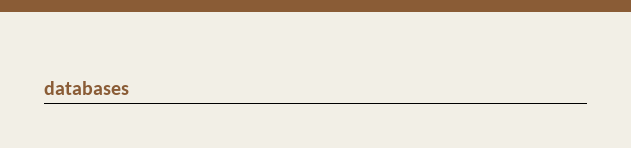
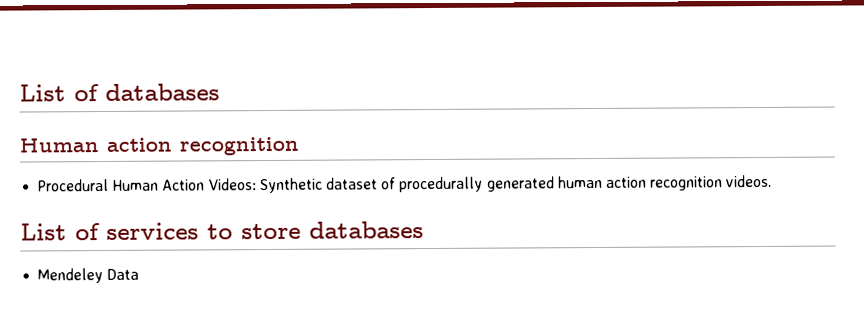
[44,81,129,95] databases -> [19,83,220,102] [19,136,299,156] [37,174,773,194] [20,221,424,241] [37,268,140,284] List of databases // Human action recognition // Procedural Human Action Videos: Synthetic dataset of procedurally generated human action recognition videos. // List of services to store databases // Mendeley Data

